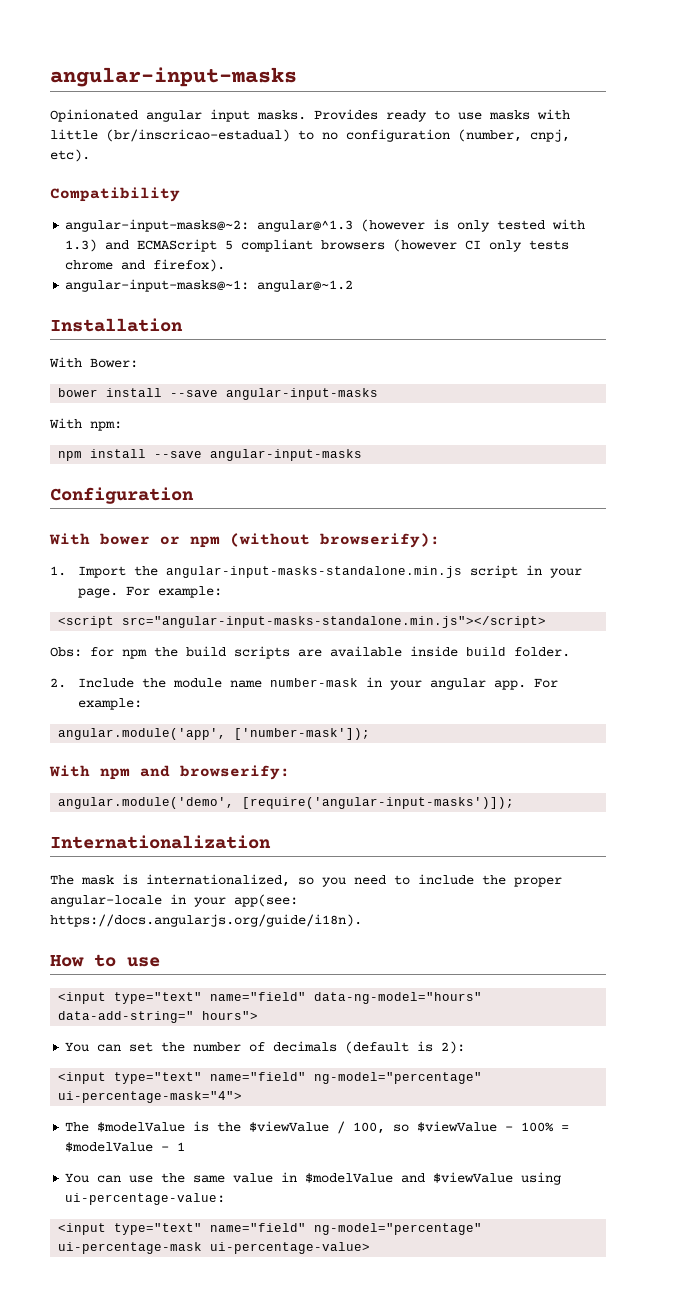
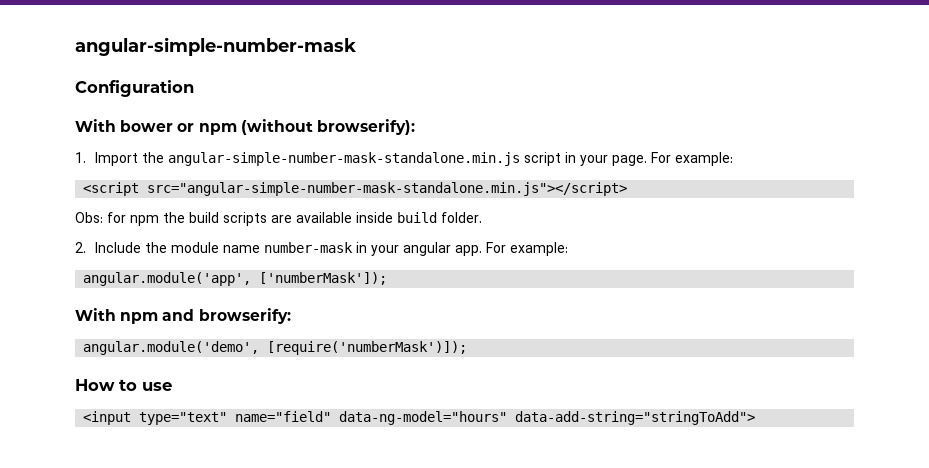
[50,67,297,87] [50,109,570,122] [50,129,570,142] [50,149,90,162] [50,187,180,202] [65,219,586,232] [65,239,570,252] [65,259,226,272] [65,279,354,292] [50,318,183,332] [49,357,138,368] [58,388,379,400] [49,418,122,431] [58,449,363,461] angular-input-masks // Opinionated angular input masks. Provides ready to use masks with little (br/inscricao-estadual) to no configuration (number, cnpj, etc). // Compatibility // angular-input-masks@~2: angular@^1.3 (however is only tested with 1.3) and ECMAScript 5 compliant browsers (however CI only tests chrome and firefox). // angular-input-masks@~1: angular@~1.2 // Installation // With Bower: // bower install --save angular-input-masks // With npm: // npm install --save angular-input-masks -> [75,37,356,56] angular-simple-number-mask
[165,566,462,578] angular-input-masks-standalone.min.js -> [168,152,521,166] angular-simple-number-mask-standalone.min.js
[122,616,547,628] src="angular-input-masks-standalone.min.js"></script> -> [147,182,628,196] src="angular-simple-number-mask-standalone.min.js"></script>
[234,728,371,740] ['number-mask']); -> [259,272,388,285] ['numberMask']);
[242,797,515,809] [50,835,271,849] [50,874,562,887] [50,894,298,907] [50,914,362,927] [require('angular-input-masks')]); // Internationalization // The mask is internationalized, so you need to include the proper angular-locale in your app(see: https://docs.angularjs.org/guide/i18n). -> [267,341,468,355] [require('numberMask')]);
[58,1011,259,1023] [65,1041,466,1054] [58,1072,483,1084] [58,1091,243,1103] [65,1121,570,1134] [65,1142,186,1152] [65,1172,562,1185] [65,1193,226,1205] [58,1223,483,1235] [58,1242,371,1254] data-add-string=" hours"> // You can set the number of decimals (default is 2): // <input type="text" name="field" ng-model="percentage" ui-percentage-mask="4"> // The $modelValue is the $viewValue / 100, so $viewValue - 100% = $modelValue - 1 // You can use the same value in $modelValue and $viewValue using ui-percentage-value: // <input type="text" name="field" ng-model="percentage" ui-percentage-mask ui-percentage-value> -> [515,411,756,425] data-add-string="stringToAdd">

